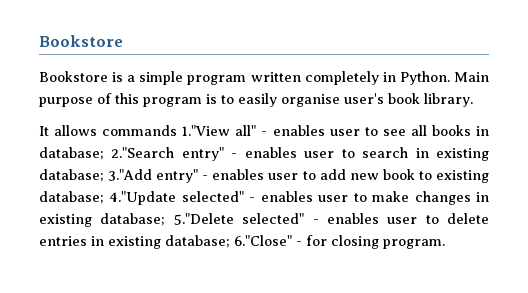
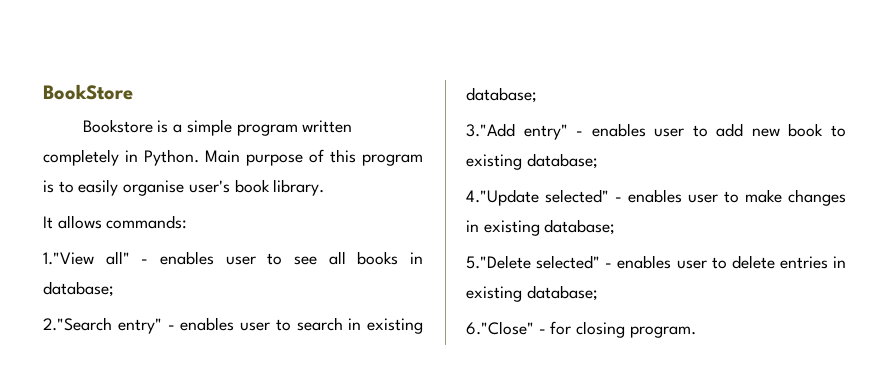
[39,35,123,47] Bookstore -> [43,84,133,100] BookStore
[102,125,178,136] commands -> [106,215,188,229] commands: //
(104, 153) none -> (114, 289) //
(104, 175) none -> (537, 95) //
(104, 197) none -> (598, 161) //
(166, 219) none -> (616, 227) //
(230, 241) none -> (598, 293) //

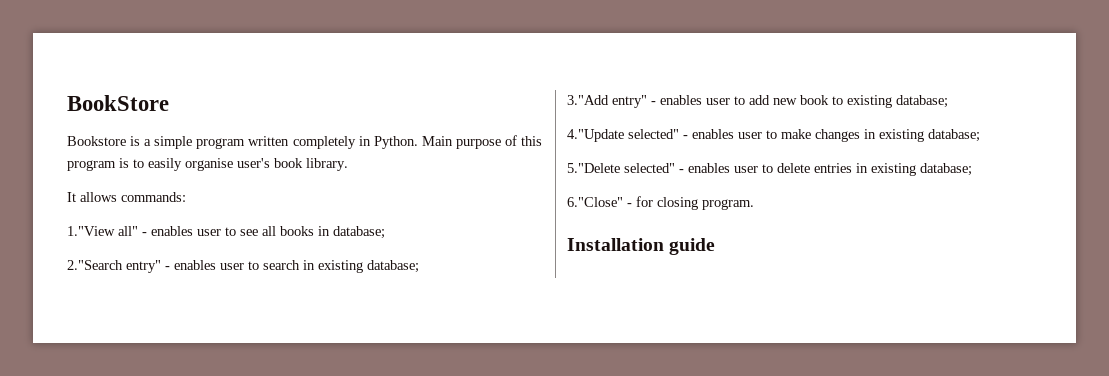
(696, 332) none -> [567,238,716,255] // Installation guide

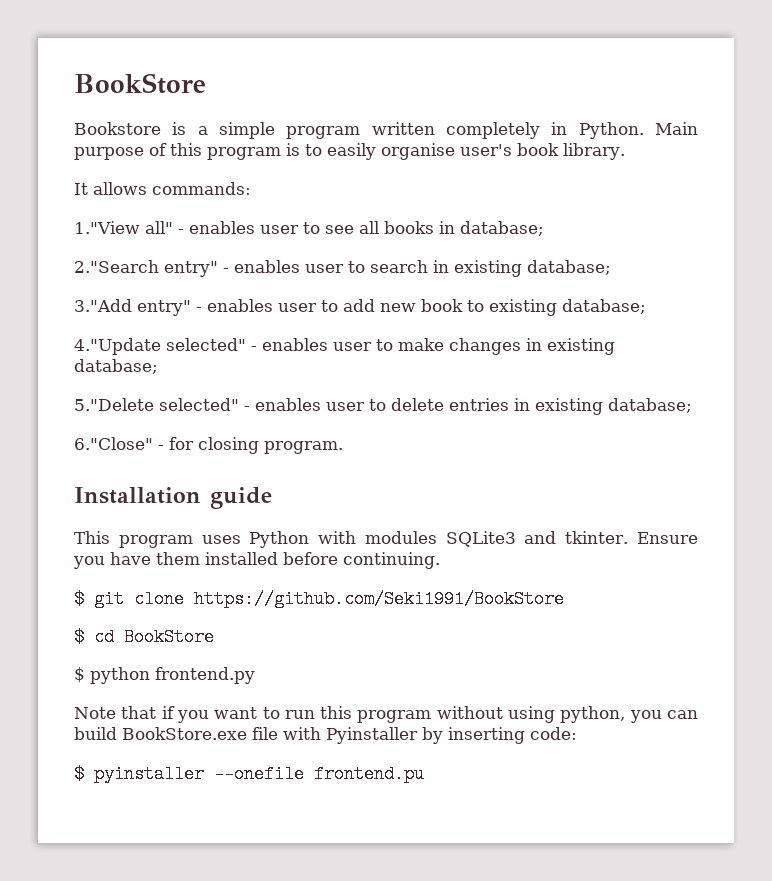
(716, 246) none -> [74,531,699,548] [73,552,440,569] [74,590,564,608] [74,628,214,646] [74,667,255,684] [74,706,698,723] [74,727,577,744] [74,765,424,783] // This program uses Python with modules SQLite3 and tkinter. Ensure you have them installed before continuing. // $ git clone https://github.com/Seki1991/BookStore // $ cd BookStore // $ python frontend.py // Note that if you want to run this program without using python, you can build BookStore.exe file with Pyinstaller by inserting code: // $ pyinstaller --onefile frontend.pu

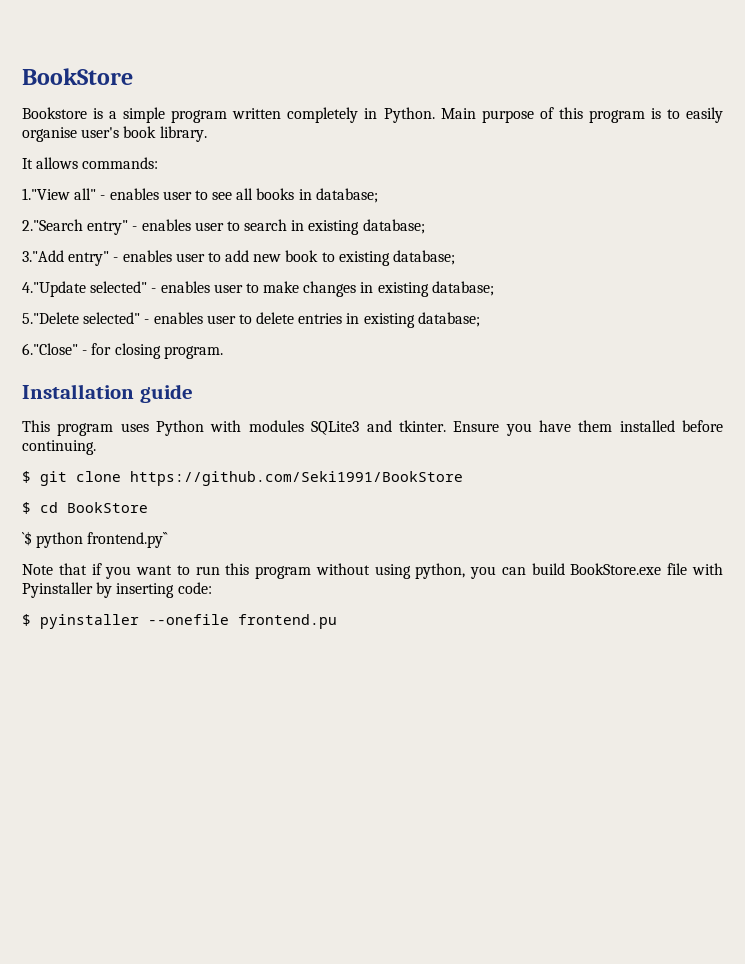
[74,667,255,684] $ python frontend.py -> [22,531,169,548] `$ python frontend.py``

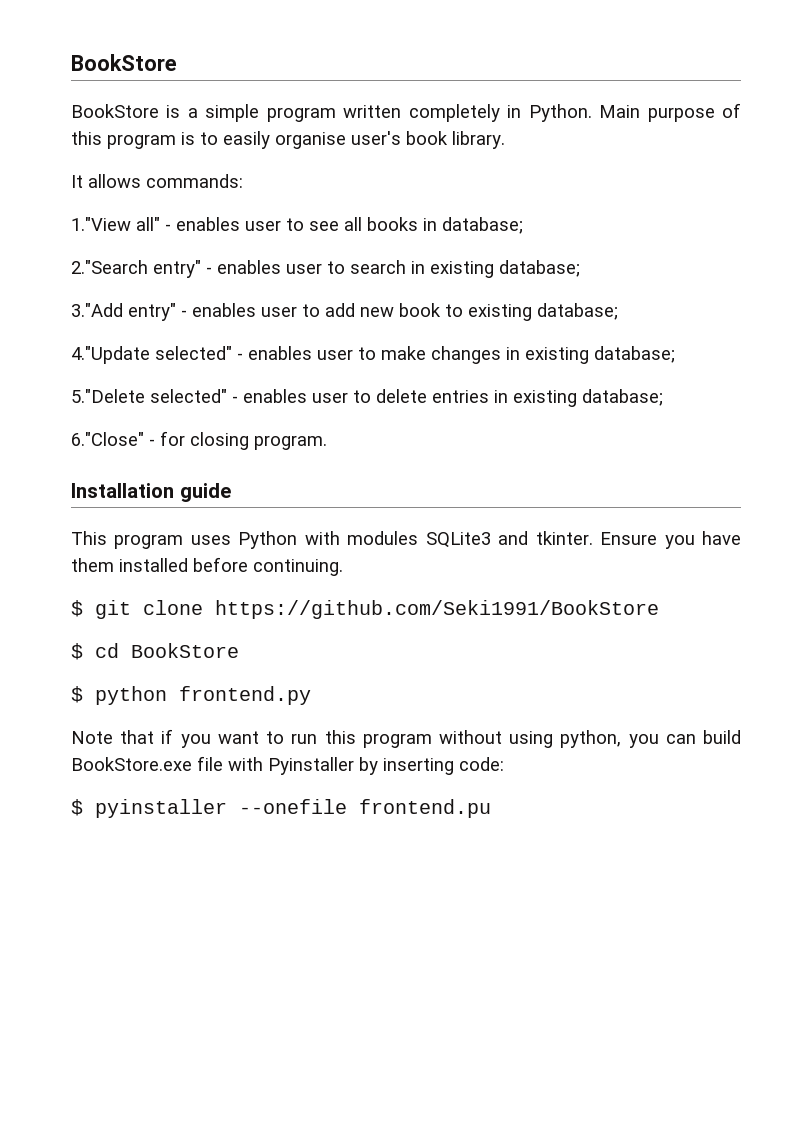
[22,68,133,85] [22,107,87,119] BookStore // Bookstore -> [71,54,177,71] [71,104,159,118] BookStore // BookStore
[22,531,169,548] `$ python frontend.py`` -> [71,686,311,705] $ python frontend.py

